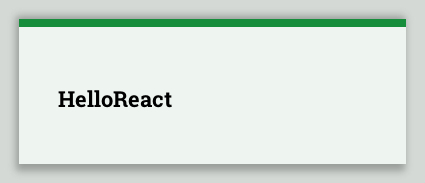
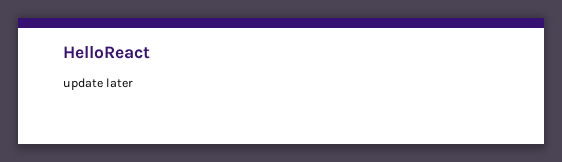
(172, 99) none -> [63,78,134,90] // update later

